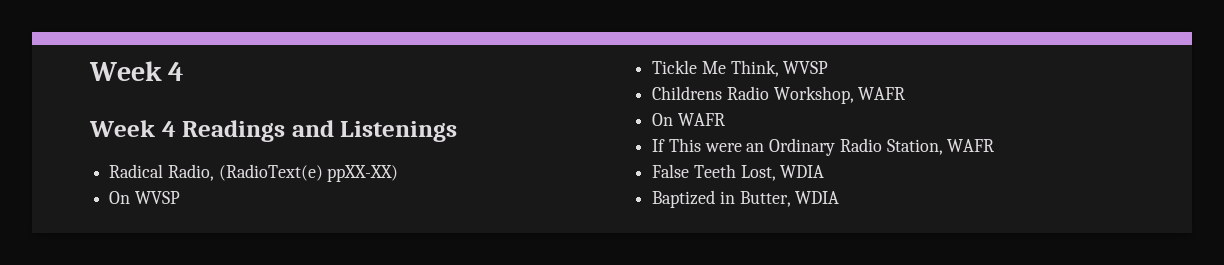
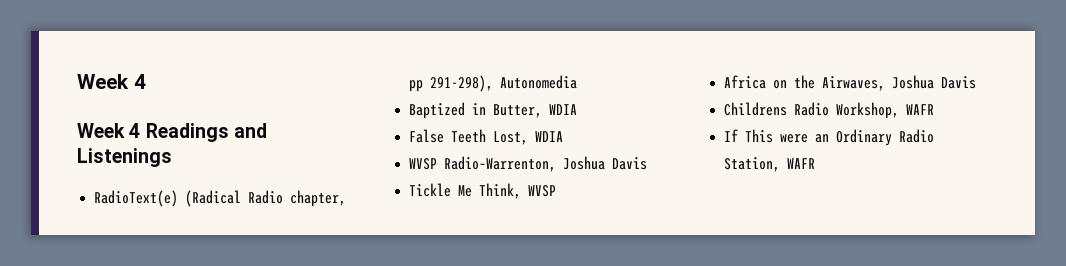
[109,164,399,182] [109,191,180,204] [652,60,829,77] Radical Radio, (RadioText(e) ppXX-XX) // On WVSP // Tickle Me Think, WVSP -> [94,190,347,207] [409,75,578,92] [409,102,578,119] [409,129,564,145] [409,156,648,172] [409,183,557,199] [724,75,977,91] RadioText(e) (Radical Radio chapter, pp 291-298), Autonomedia // Baptized in Butter, WDIA // False Teeth Lost, WDIA // WVSP Radio–Warrenton, Joshua Davis // Tickle Me Think, WVSP // Africa on the Airwaves, Joshua Davis
[652,113,725,126] // On WAFR -> (935, 109) none
[652,164,825,181] [652,190,840,208] // False Teeth Lost, WDIA // Baptized in Butter, WDIA -> (816, 163) none

